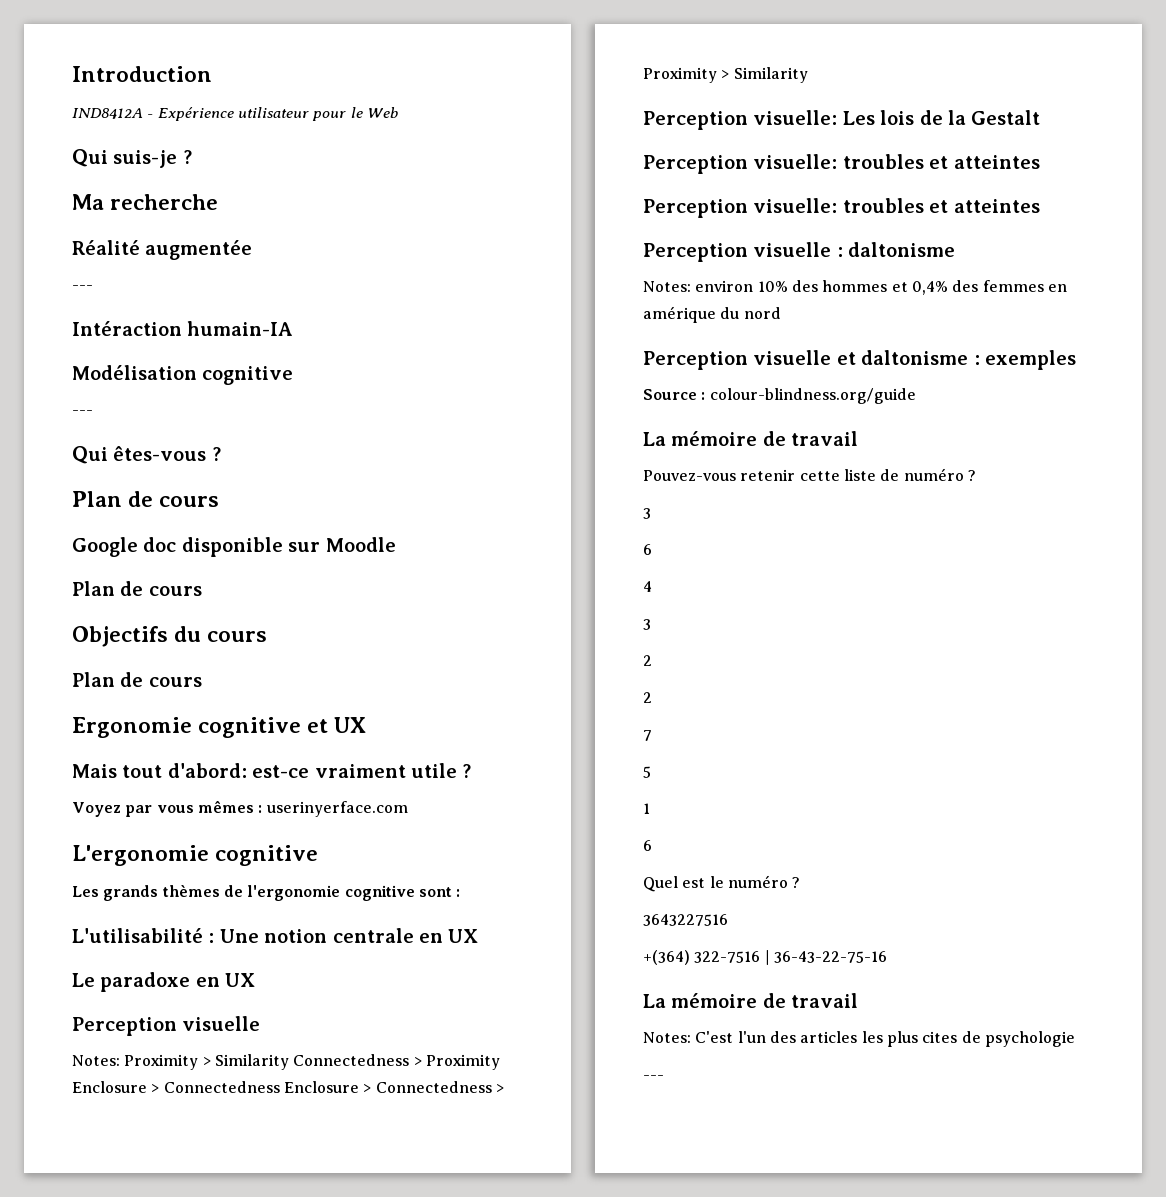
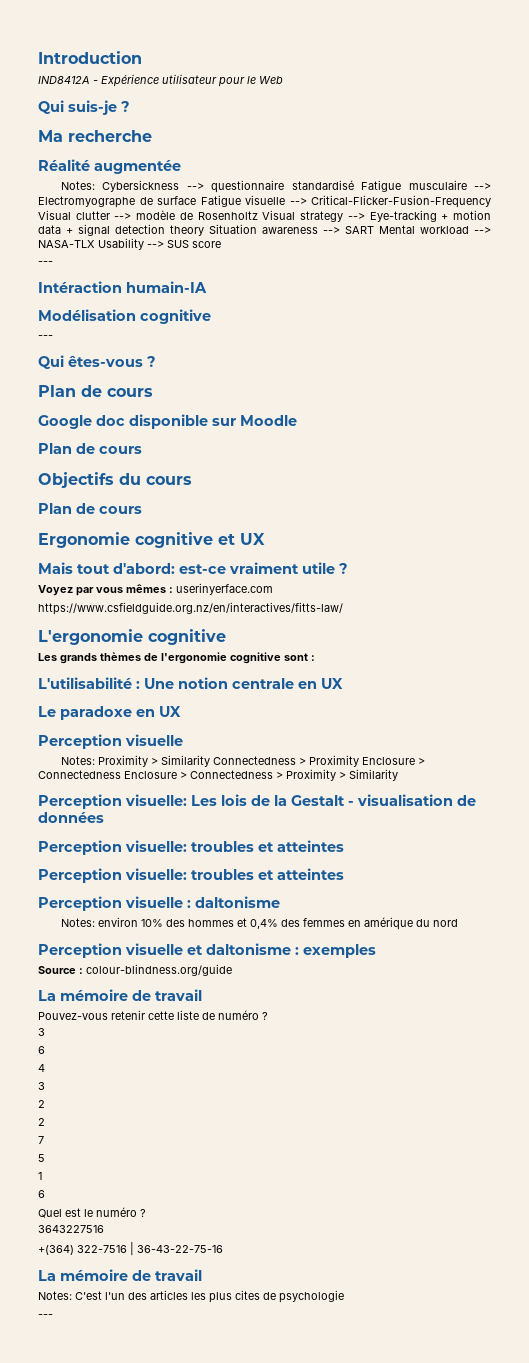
(253, 250) none -> [60,180,491,193] [38,195,491,208] [38,210,492,222] [38,224,491,236] [38,238,221,250] // Notes: Cybersickness --> questionnaire standardisé Fatigue musculaire --> Electromyographe de surface Fatigue visuelle --> Critical-Flicker-Fusion-Frequency Visual clutter --> modèle de Rosenholtz Visual strategy --> Eye-tracking + motion data + signal detection theory Situation awareness --> SART Mental workload --> NASA-TLX Usability --> SUS score
(408, 809) none -> [38,602,343,615] // https://www.csfieldguide.org.nz/en/interactives/fitts-law/
(1041, 117) none -> [348,794,476,806] [38,812,104,823] - visualisation de données

